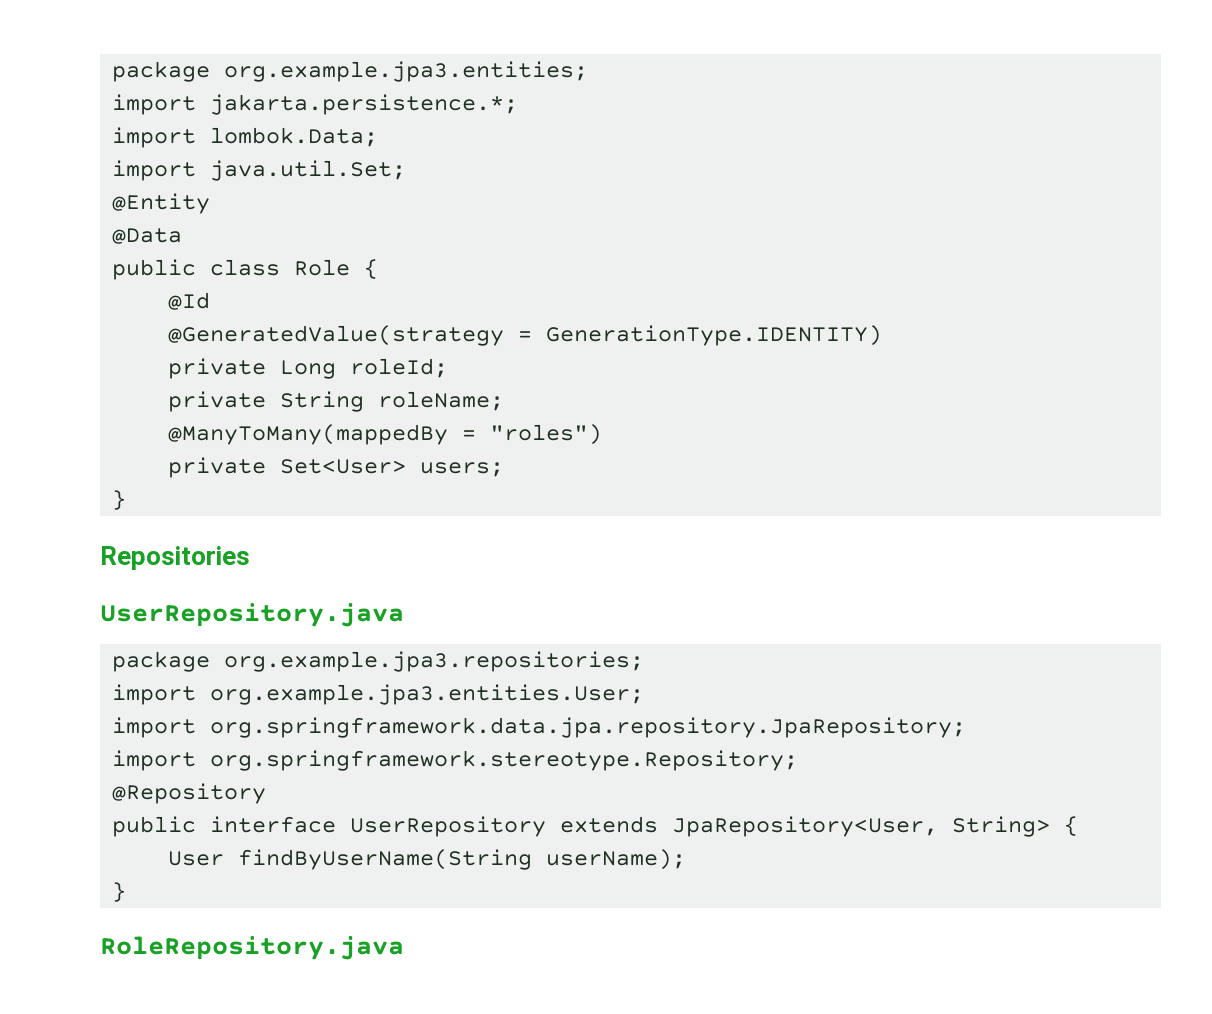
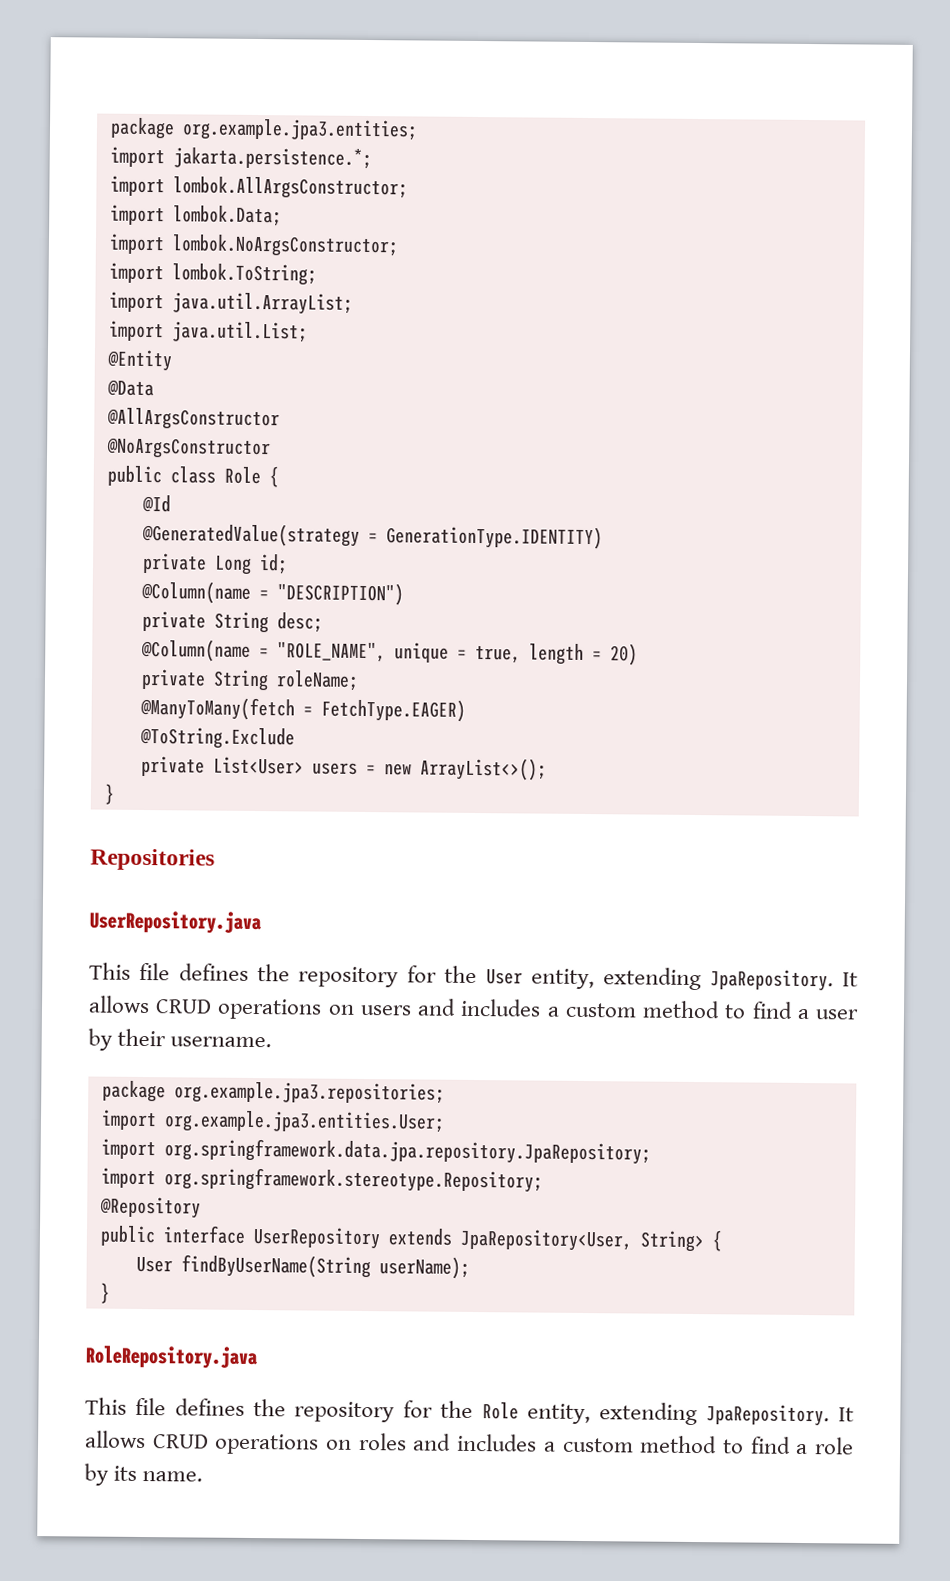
(518, 104) none -> [109,175,408,200] // import lombok.AllArgsConstructor;
[209,160,406,181] java.util.Set; -> [171,234,399,258] [108,262,317,286] [108,291,353,315] [108,320,308,343] lombok.NoArgsConstructor; // import lombok.ToString; // import java.util.ArrayList; // import java.util.List;
(182, 236) none -> [106,407,280,431] [106,437,271,460] // @AllArgsConstructor // @NoArgsConstructor
[349,358,448,378] [167,391,504,412] [167,424,602,445] [167,457,504,478] [111,490,126,510] [100,546,250,570] [100,603,404,627] roleId; // private String roleName; // @ManyToMany(mappedBy = "roles") // private Set<User> users; // } // Repositories // UserRepository.java -> [258,554,288,575] [140,580,404,606] [141,610,323,634] [140,638,638,666] [140,668,359,692] [139,696,466,722] [139,726,295,750] [140,755,547,781] [103,783,115,805] [90,848,215,871] [89,910,262,935] [89,962,858,992] [88,995,860,1020] [88,1028,273,1051] id; // @Column(name = "DESCRIPTION") // private String desc; // @Column(name = "ROLE_NAME", unique = true, length = 20) // private String roleName; // @ManyToMany(fetch = FetchType.EAGER) // @ToString.Exclude // private List<User> users = new ArrayList<>(); // } // Repositories // UserRepository.java // This file defines the repository for the User entity, extending JpaRepository. It allows CRUD operations on users and includes a custom method to find a user by their username.
(404, 948) none -> [85,1397,854,1427] [85,1430,855,1455] [84,1463,204,1486] // This file defines the repository for the Role entity, extending JpaRepository. It allows CRUD operations on roles and includes a custom method to find a role by its name.

